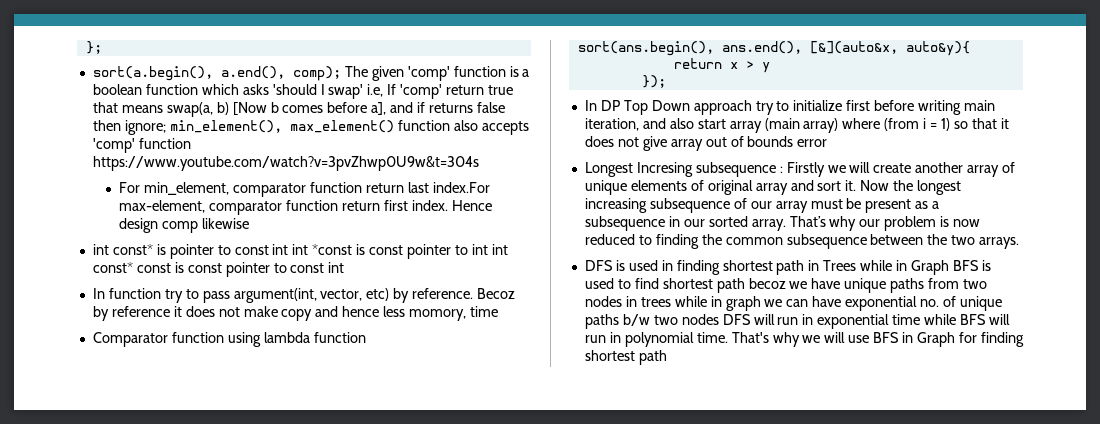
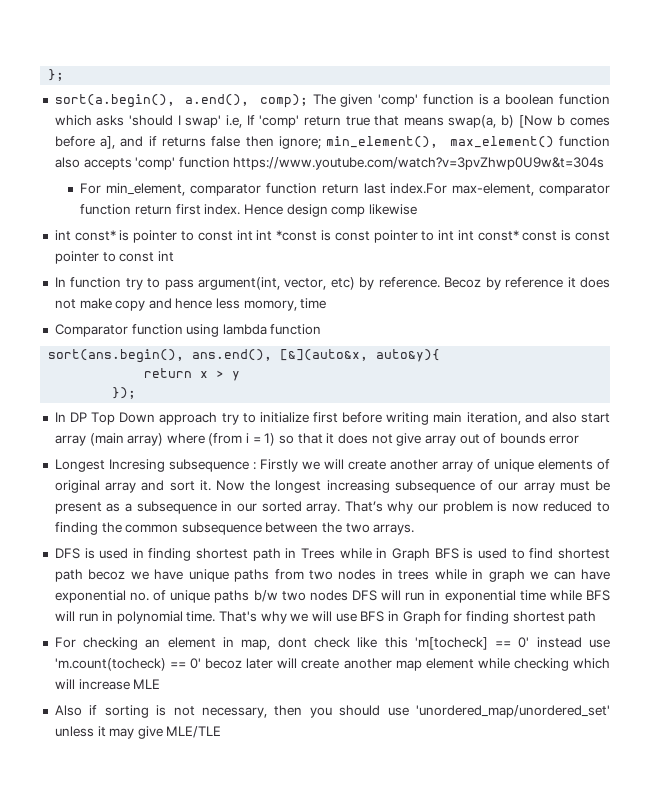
(667, 357) none -> [54,637,610,650] [54,658,610,671] [54,679,161,690] [54,705,610,718] [54,726,222,739] // For checking an element in map, dont check like this 'm[tocheck] == 0' instead use 'm.count(tocheck) == 0' becoz later will create another map element while checking which will increase MLE // Also if sorting is not necessary, then you should use 'unordered_map/unordered_set' unless it may give MLE/TLE

